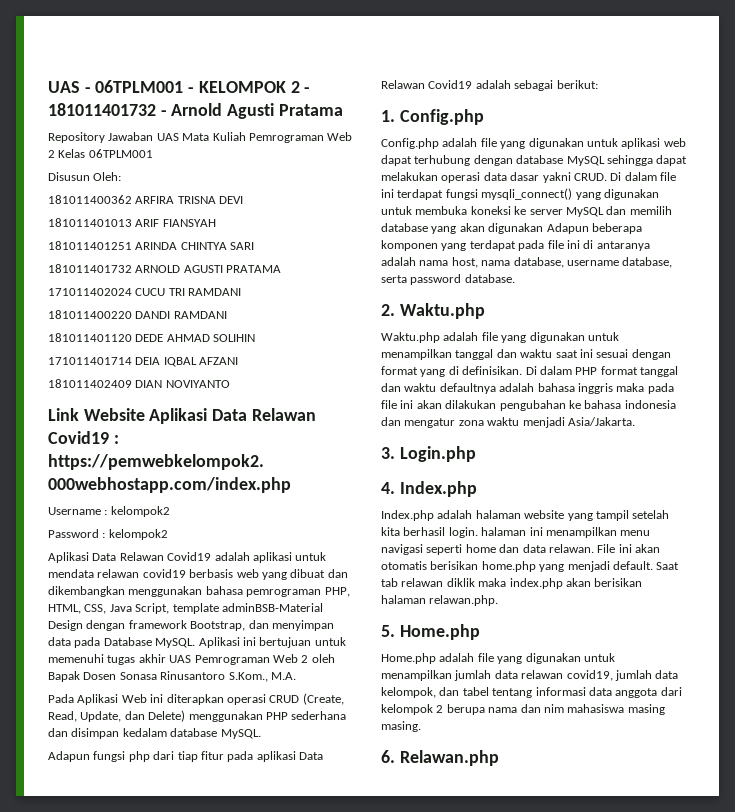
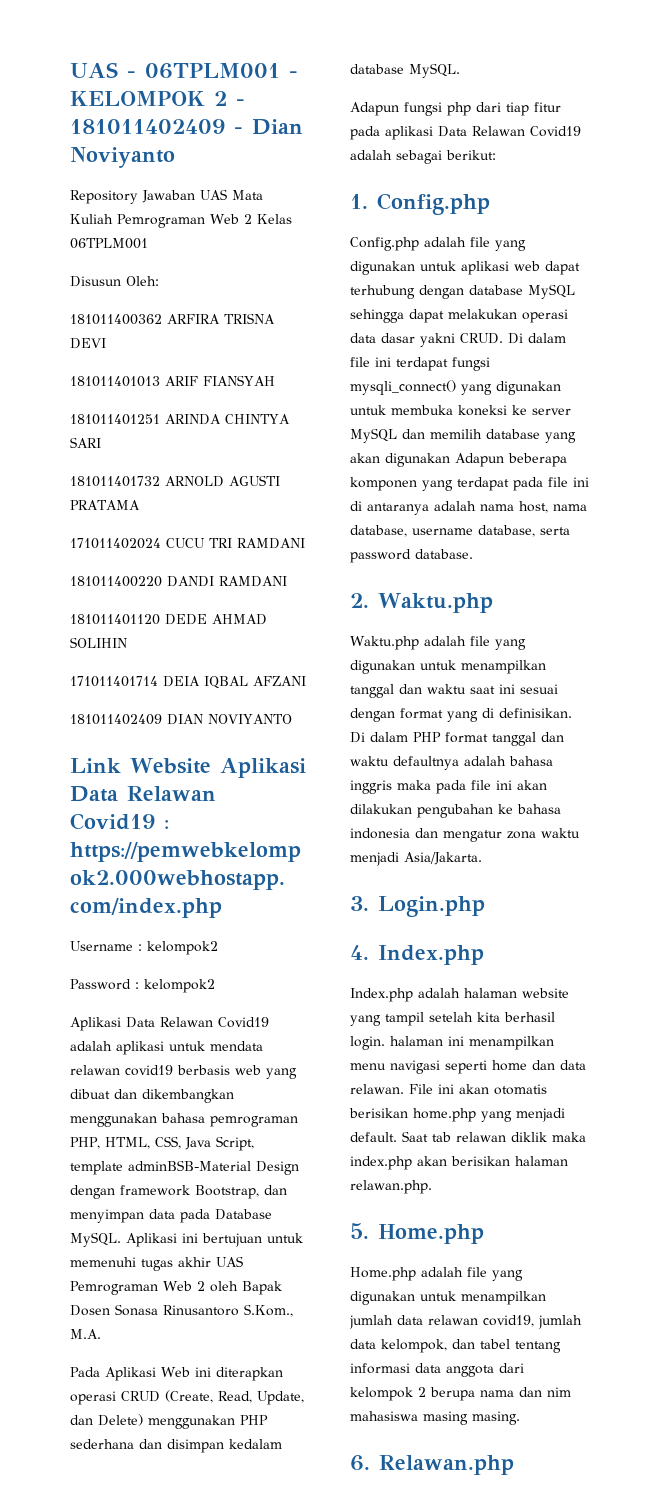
[48,103,343,119] 181011401732 - Arnold Agusti Pratama -> [70,119,303,135] [70,147,175,168] 181011402409 - Dian Noviyanto

